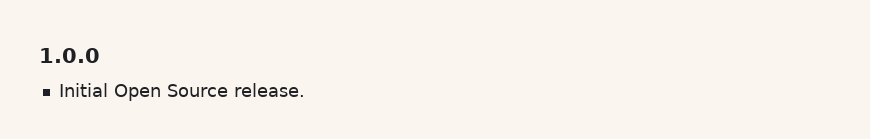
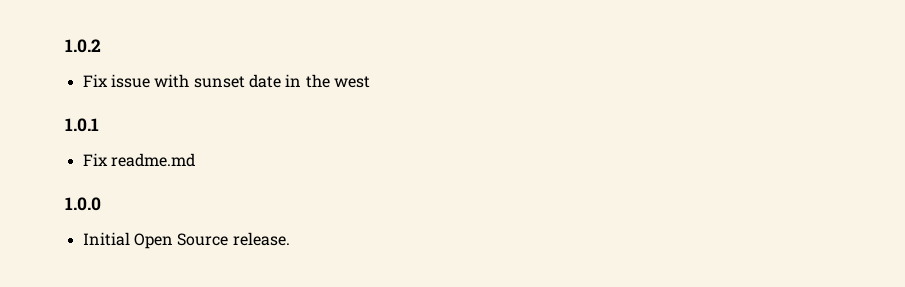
(39, 55) none -> [65,39,101,53] [82,74,370,88] [65,118,99,132] [82,153,195,167] 1.0.2 // Fix issue with sunset date in the west // 1.0.1 // Fix readme.md //

